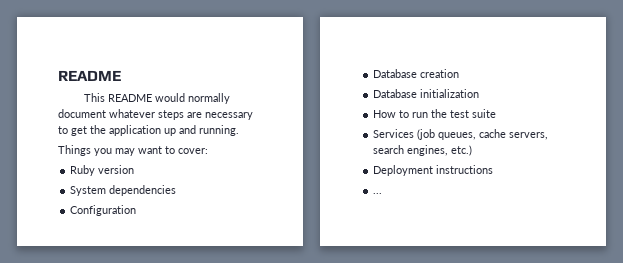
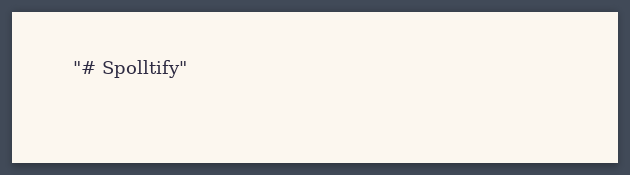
[58,70,121,81] [84,93,231,104] [58,109,253,120] [58,125,239,136] [58,145,208,156] [70,165,135,176] [70,185,177,196] [70,205,137,216] [373,69,460,78] [373,89,480,98] [373,109,497,118] [373,129,549,140] [373,145,473,156] [373,165,494,176] [373,193,383,194] README // This README would normally document whatever steps are necessary to get the application up and running. // Things you may want to cover: // Ruby version // System dependencies // Configuration // Database creation // Database initialization // How to run the test suite // Services (job queues, cache servers, search engines, etc.) // Deployment instructions // ... -> [73,60,187,78] "# Spolltify"

